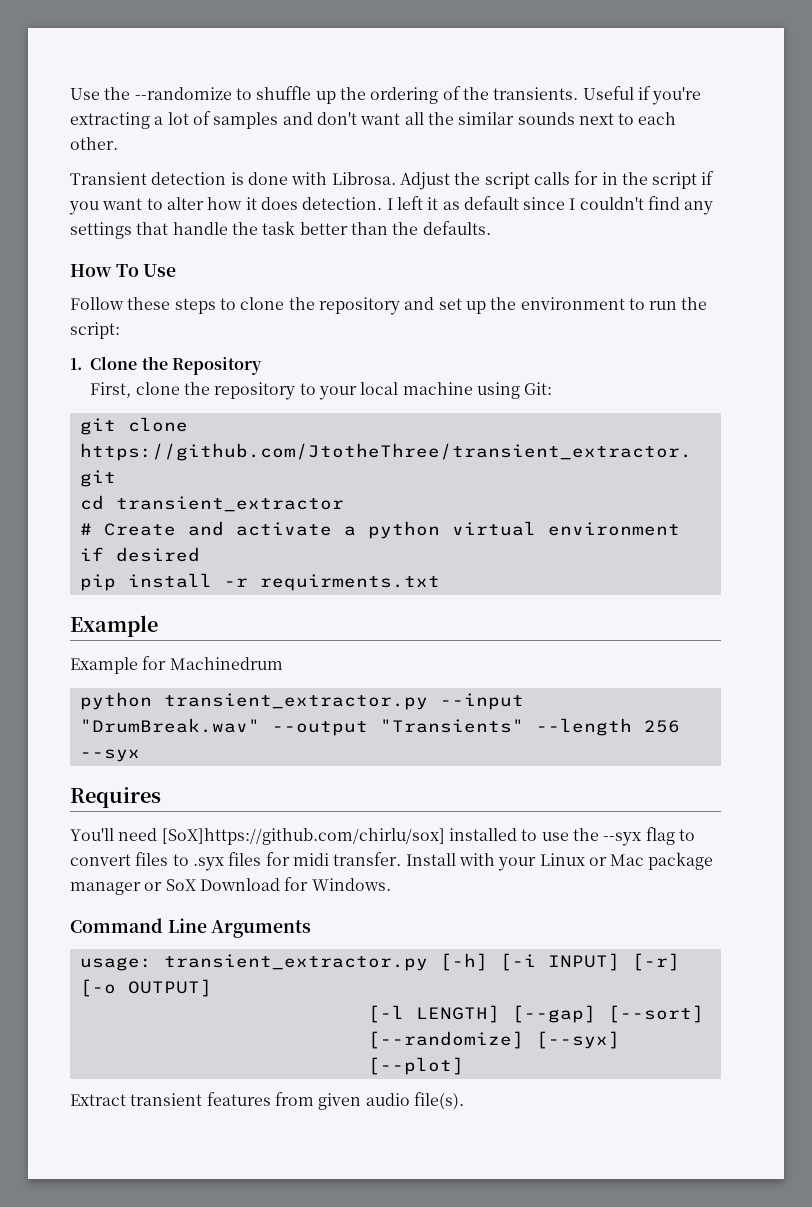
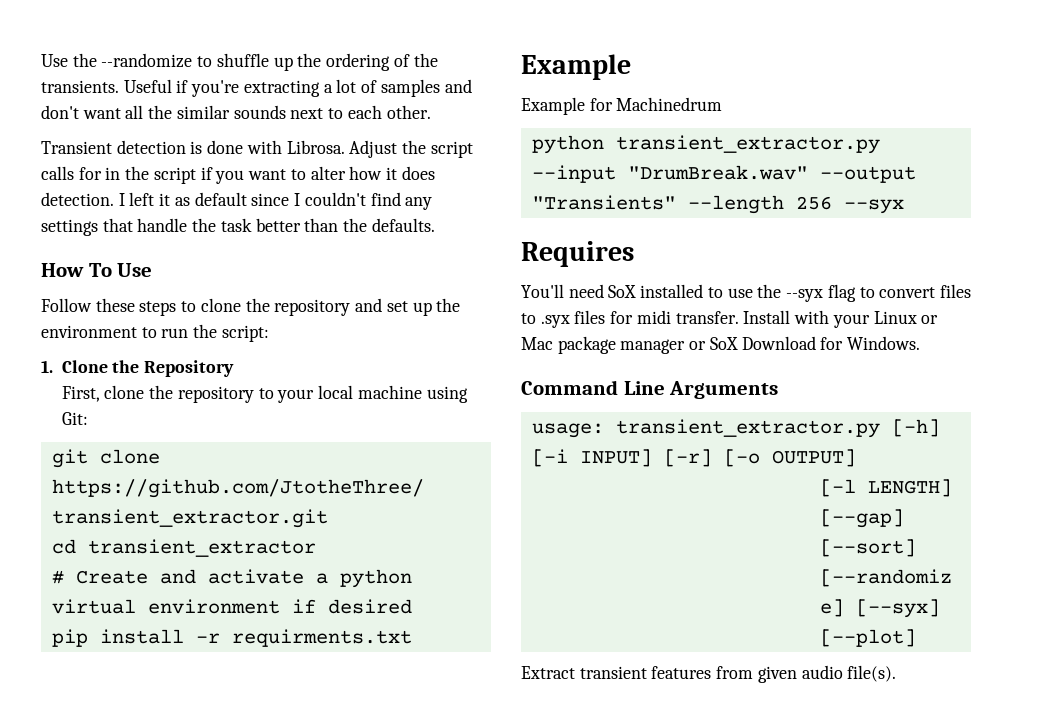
[161,828,445,845] [SoX]https://github.com/chirlu/sox] -> [608,285,637,298] SoX

